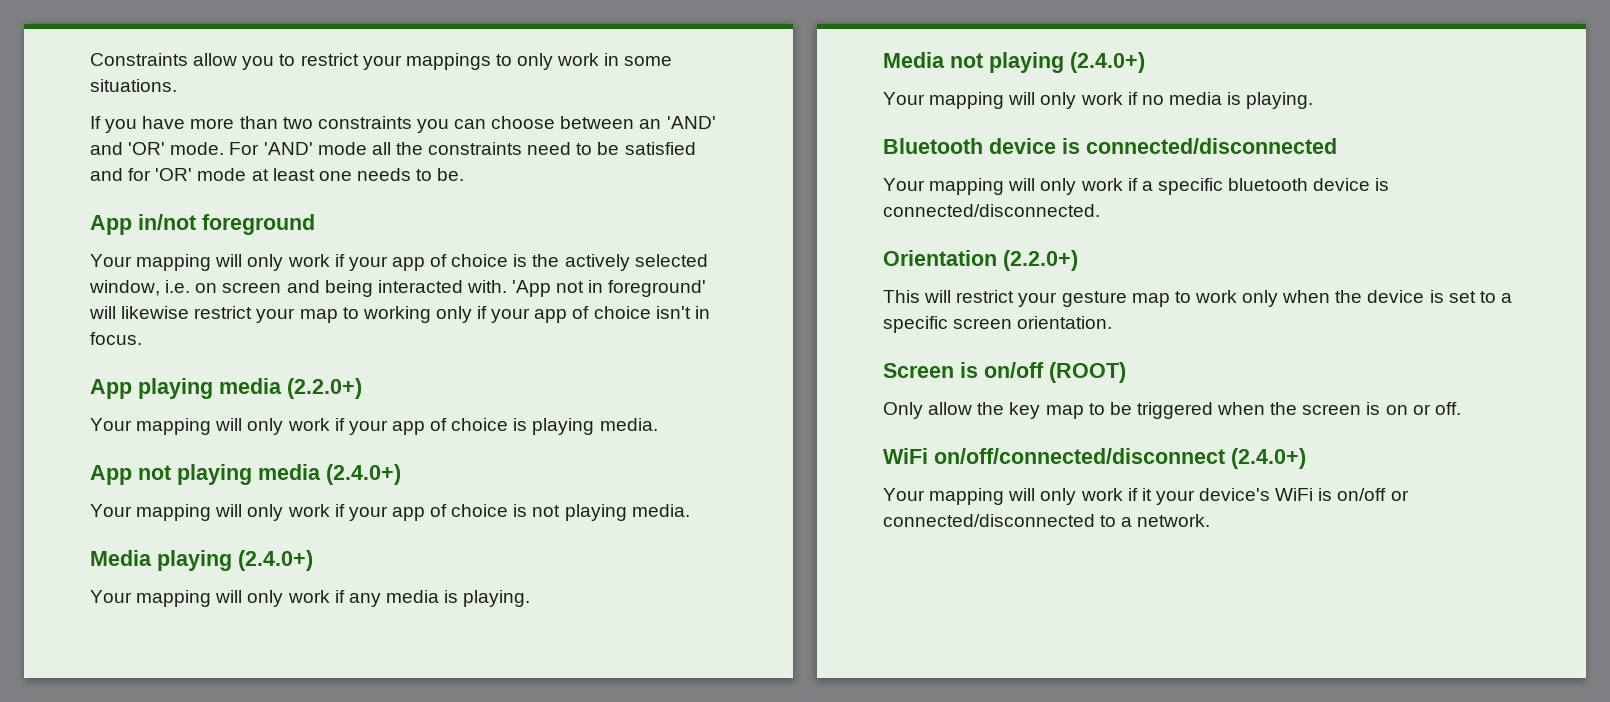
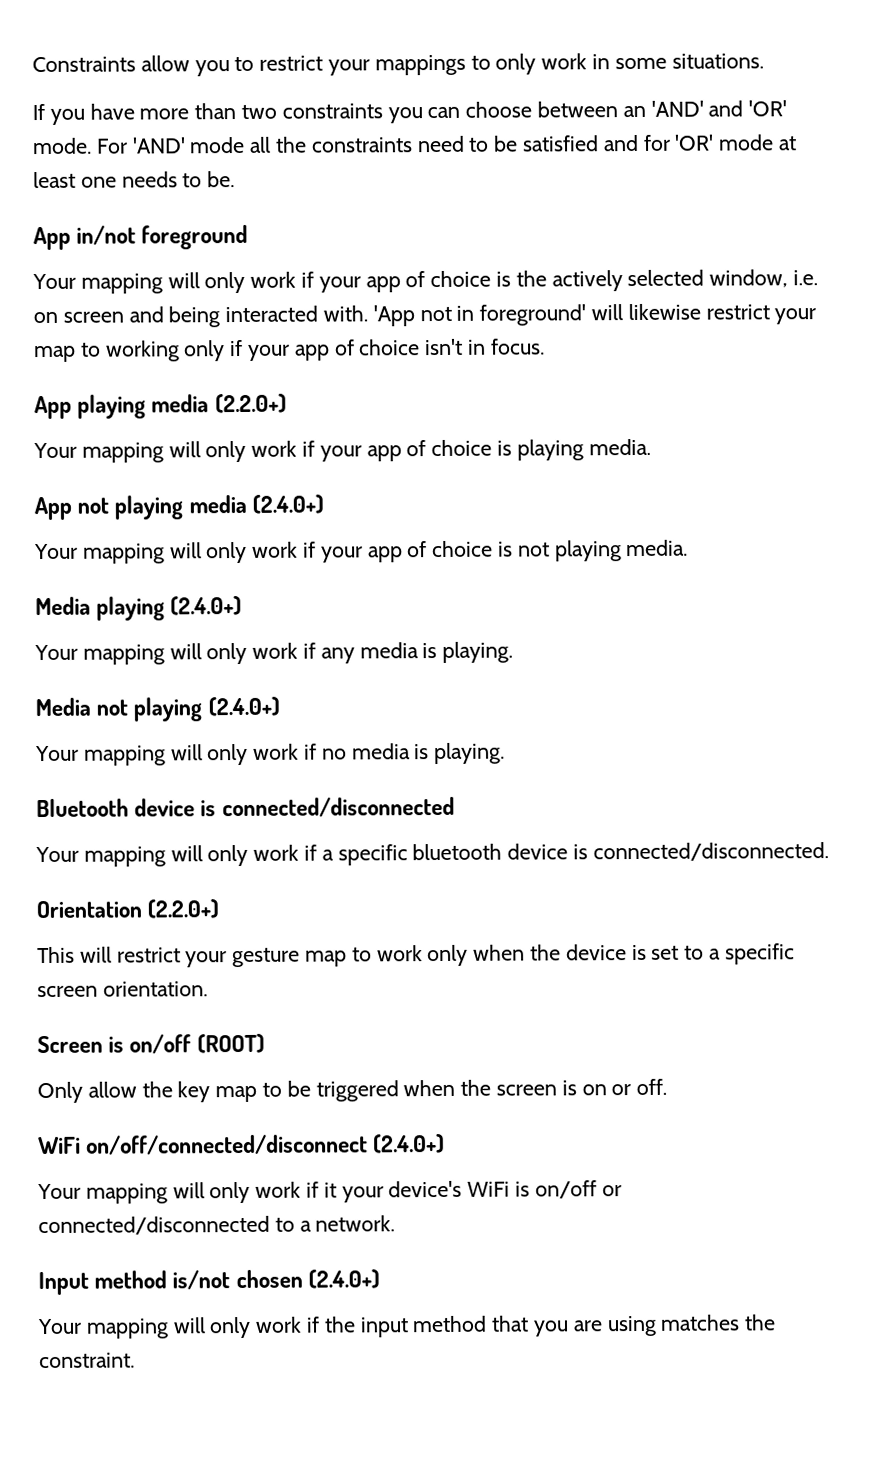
(1211, 520) none -> [38,1269,380,1296] [37,1314,777,1339] [39,1352,135,1369] // Input method is/not chosen (2.4.0+) // Your mapping will only work if the input method that you are using matches the constraint.

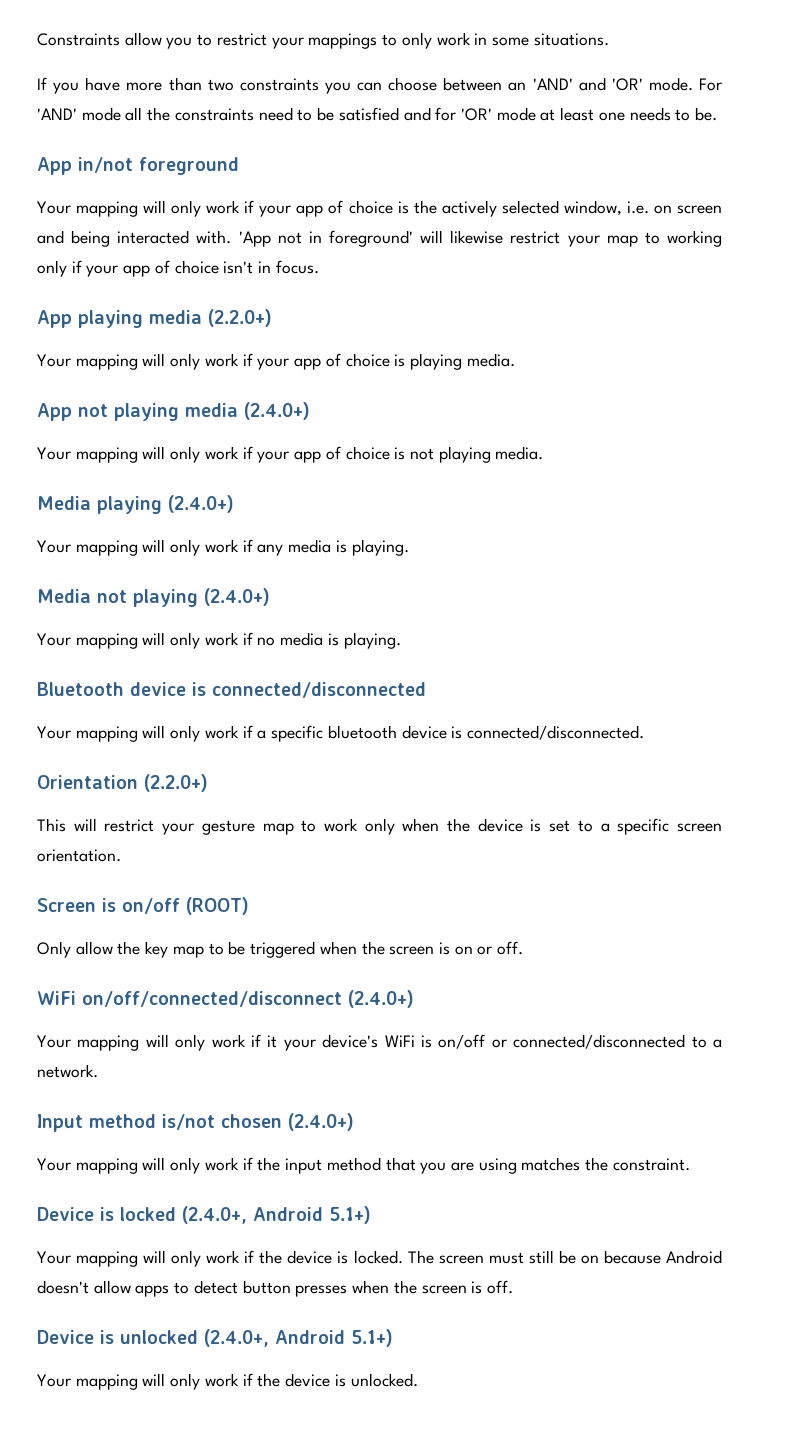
(135, 1360) none -> [37,1206,371,1224] [37,1250,722,1267] [37,1280,513,1297] [37,1329,393,1347] [37,1373,418,1390] // Device is locked (2.4.0+, Android 5.1+) // Your mapping will only work if the device is locked. The screen must still be on because Android doesn't allow apps to detect button presses when the screen is off. // Device is unlocked (2.4.0+, Android 5.1+) // Your mapping will only work if the device is unlocked.

